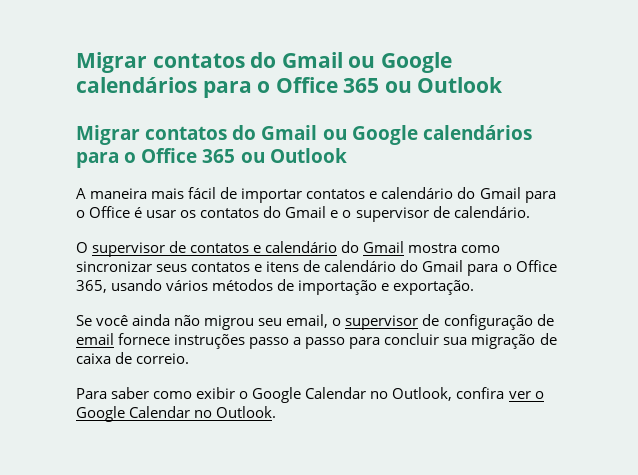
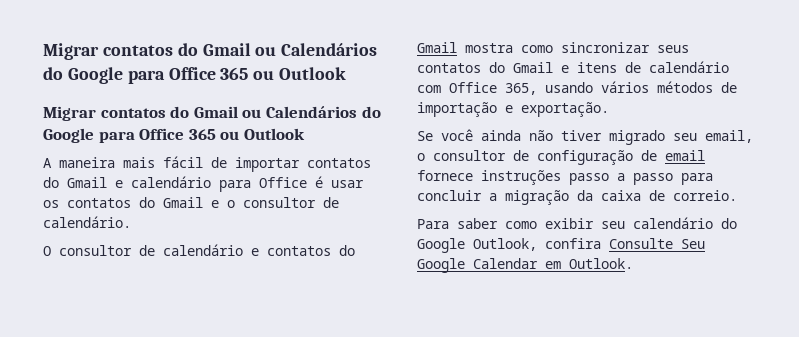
[76,52,452,73] [76,77,271,98] Migrar contatos do Gmail ou Google calendários para o -> [43,43,378,60] [43,67,165,84] Migrar contatos do Gmail ou Calendários do Google para
[351,125,532,145] [76,152,137,168] Google calendários para o -> [265,106,381,118] [43,128,135,143] Calendários do Google para
[369,187,556,203] [76,210,85,218] e calendário do Gmail para o -> [43,176,251,192] do Gmail e calendário para
[355,207,429,222] supervisor -> [243,197,316,208] consultor
[92,241,338,257] supervisor de contatos e calendário -> [59,244,331,256] consultor de calendário e contatos
(251, 267) none -> [489,62,553,73] do Gmail
[400,260,512,276] do Gmail para o -> [417,85,441,93] com
[204,315,255,330] migrou -> [561,130,665,145] tiver migrado
[345,315,419,330] supervisor -> [433,150,506,161] consultor
[443,333,557,349] sua migração de -> [489,190,593,205] a migração da
[239,387,544,403] [76,406,213,422] o Google Calendar no Outlook, confira ver o Google Calendar no -> [601,217,737,229] [417,238,705,253] [417,258,561,273] seu calendário do Google Outlook, confira Consulte Seu Google Calendar em

